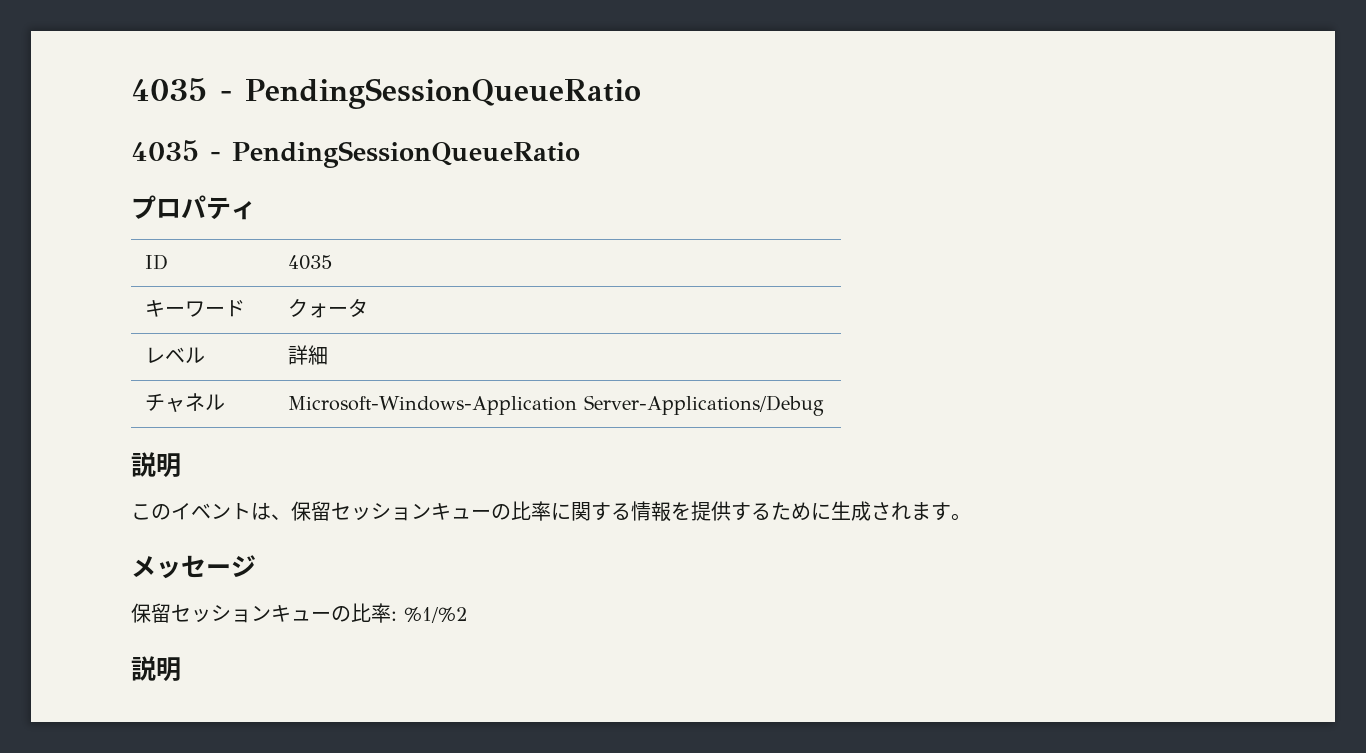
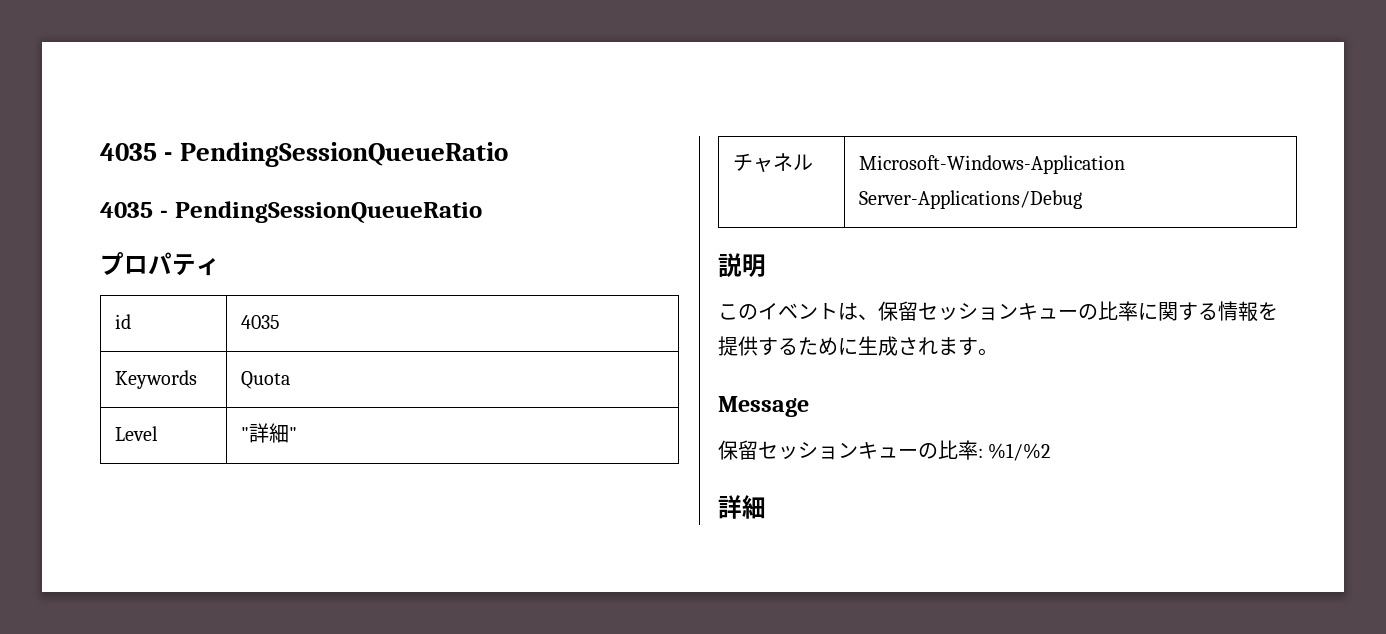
[145,254,169,270] ID -> [115,314,132,329] id
[145,300,246,317] [288,298,369,318] [145,347,206,363] [288,345,329,365] キーワード | クォータ // レベル | 詳細 -> [115,370,198,389] [241,371,291,389] [115,426,159,441] [241,423,298,443] Keywords | Quota // Level | "詳細"
[131,555,256,579] メッセージ -> [718,396,809,417] Message
[131,656,181,682] 説明 -> [718,495,766,519] 詳細

